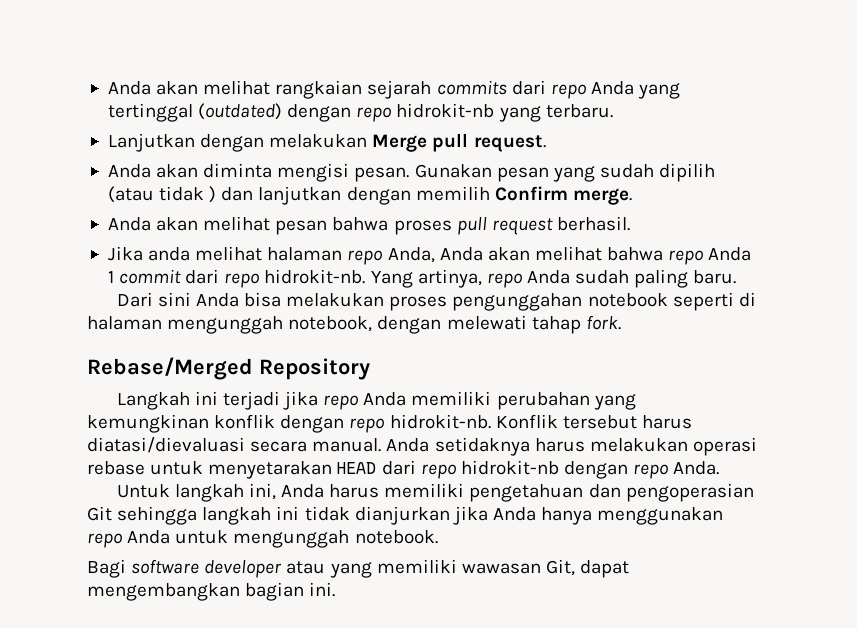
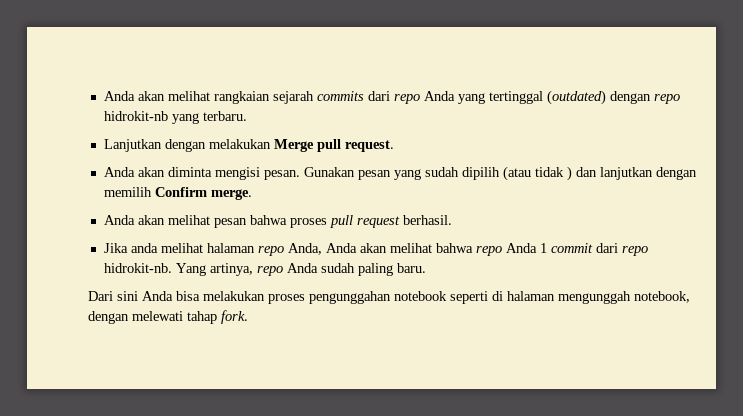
[87,357,370,380] [116,391,636,410] [87,414,692,433] [87,437,757,456] [87,460,720,479] [116,483,754,502] [87,506,724,525] [87,530,438,548] [87,559,630,578] [87,582,336,601] // Rebase/Merged Repository // Langkah ini terjadi jika repo Anda memiliki perubahan yang kemungkinan konflik dengan repo hidrokit-nb. Konflik tersebut harus diatasi/dievaluasi secara manual. Anda setidaknya harus melakukan operasi rebase untuk menyetarakan HEAD dari repo hidrokit-nb dengan repo Anda. // Untuk langkah ini, Anda harus memiliki pengetahuan dan pengoperasian Git sehingga langkah ini tidak dianjurkan jika Anda hanya menggunakan repo Anda untuk mengunggah notebook. // Bagi software developer atau yang memiliki wawasan Git, dapat mengembangkan bagian ini. -> (248, 317) none

